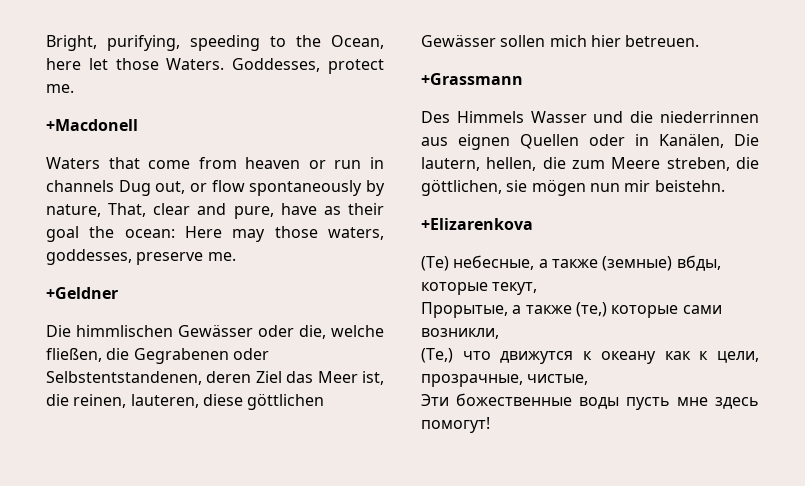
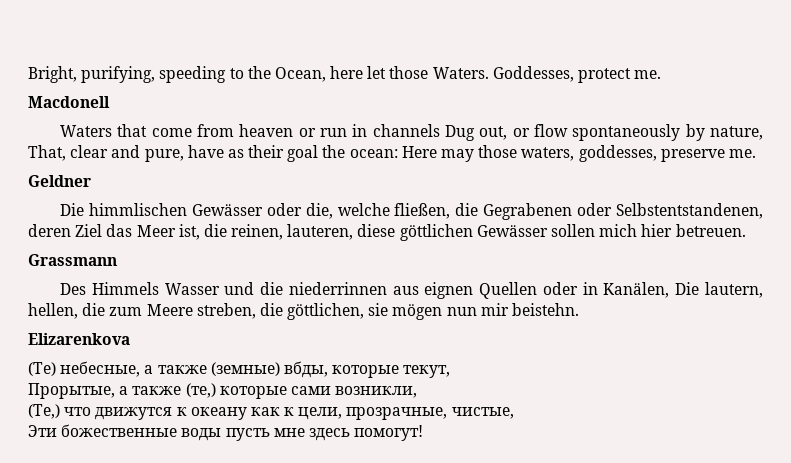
[46,119,138,131] +Macdonell -> [28,96,110,108] Macdonell
[46,287,118,299] +Geldner -> [28,175,91,187] Geldner
[421,73,523,85] +Grassmann -> [28,254,117,266] Grassmann
[421,218,533,230] +Elizarenkova -> [28,333,130,345] Elizarenkova

